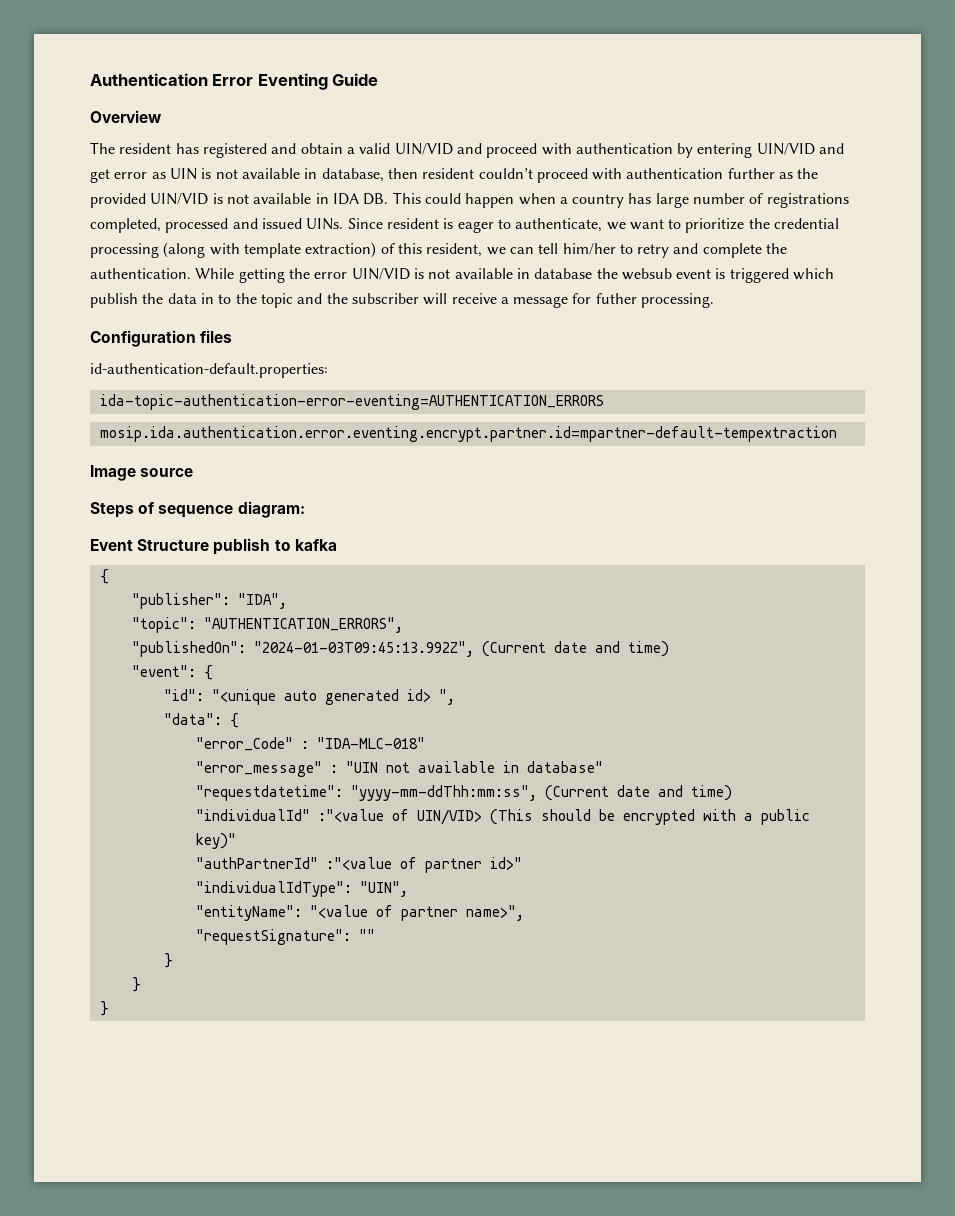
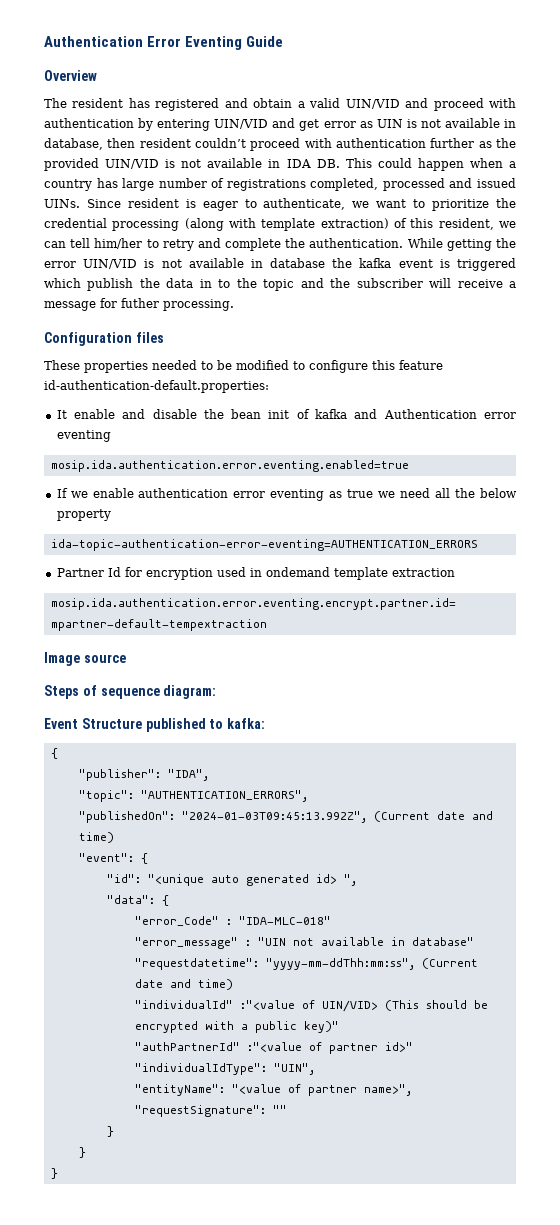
[621,268,672,280] websub -> [359,258,392,268] kafka
[90,363,328,378] [99,394,604,410] id-authentication-default.properties: // ida-topic-authentication-error-eventing=AUTHENTICATION_ERRORS -> [44,360,443,373] [44,380,269,393] [56,409,516,419] [56,430,111,442] [50,460,409,472] [56,488,517,501] [56,509,111,521] [50,539,478,551] [56,567,455,580] These properties needed to be modified to configure this feature id-authentication-default.properties: // It enable and disable the bean init of kafka and Authentication error eventing // mosip.ida.authentication.error.eventing.enabled=true // If we enable authentication error eventing as true we need all the below property // ida-topic-authentication-error-eventing=AUTHENTICATION_ERRORS // Partner Id for encryption used in ondemand template extraction
[213,538,337,555] publish to kafka -> [145,718,266,732] published to kafka:

